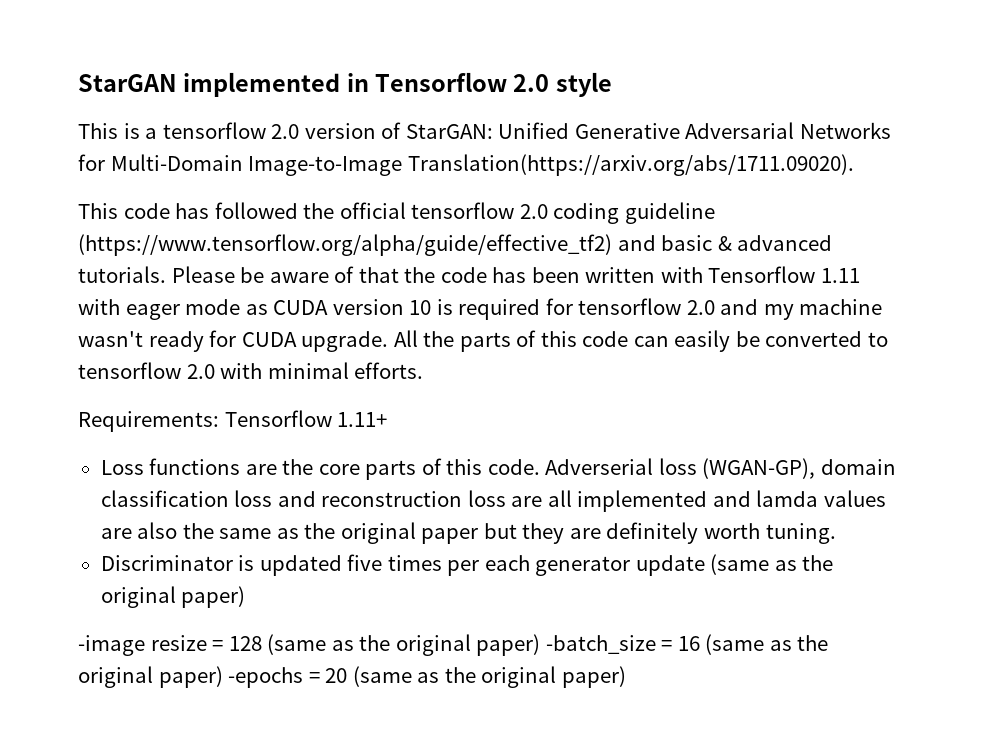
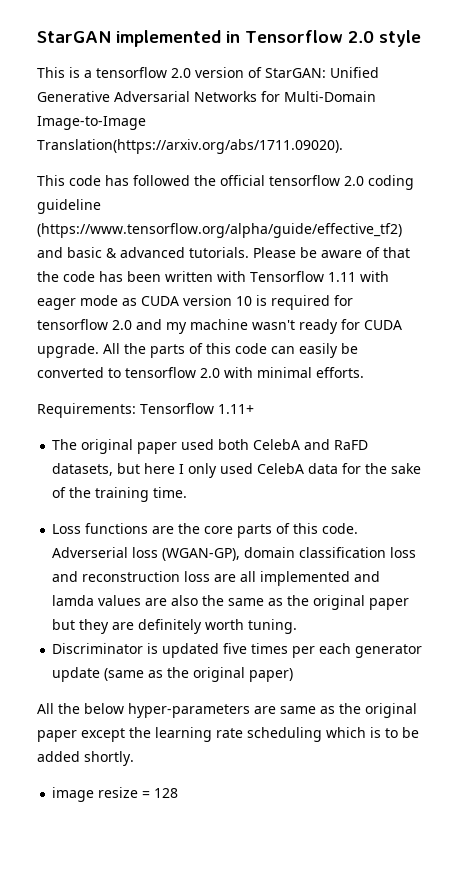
(388, 419) none -> [52,439,369,454] [52,463,422,478] [52,487,188,502] // The original paper used both CelebA and RaFD datasets, but here I only used CelebA data for the sake of the training time.
[78,634,829,656] [78,666,626,688] -image resize = 128 (same as the original paper) -batch_size = 16 (same as the original paper) -epochs = 20 (same as the original paper) -> [37,703,417,718] [37,727,419,742] [37,751,134,766] [52,787,179,802] All the below hyper-parameters are same as the original paper except the learning rate scheduling which is to be added shortly. // image resize = 128

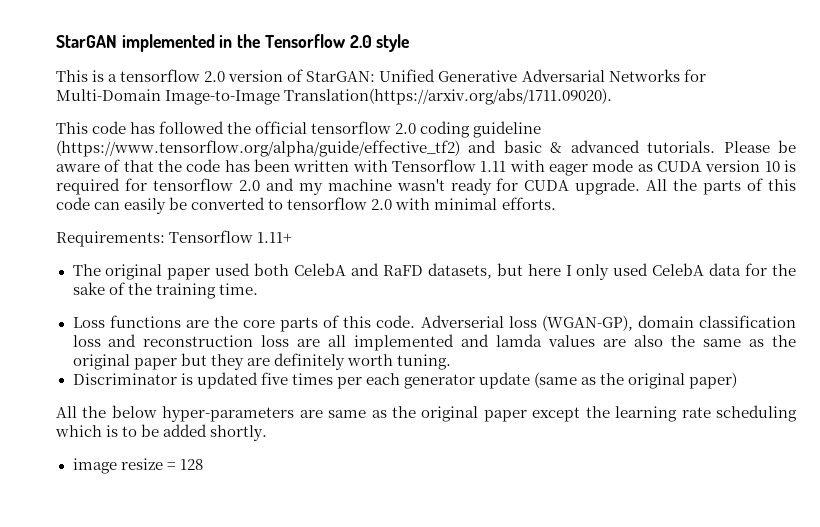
(240, 37) none -> [237,34,261,48] the

